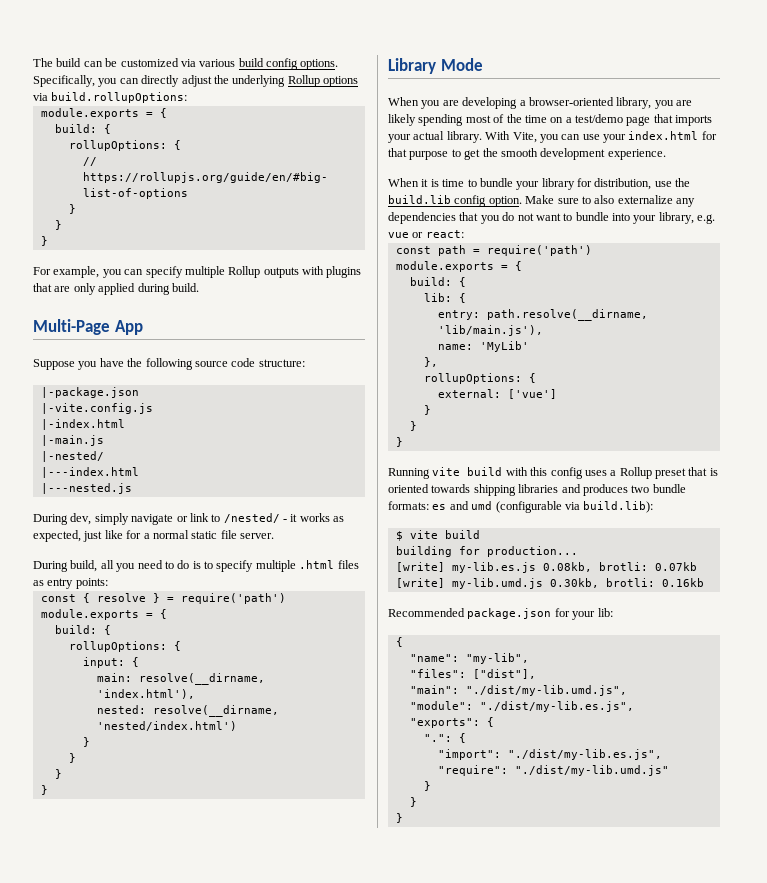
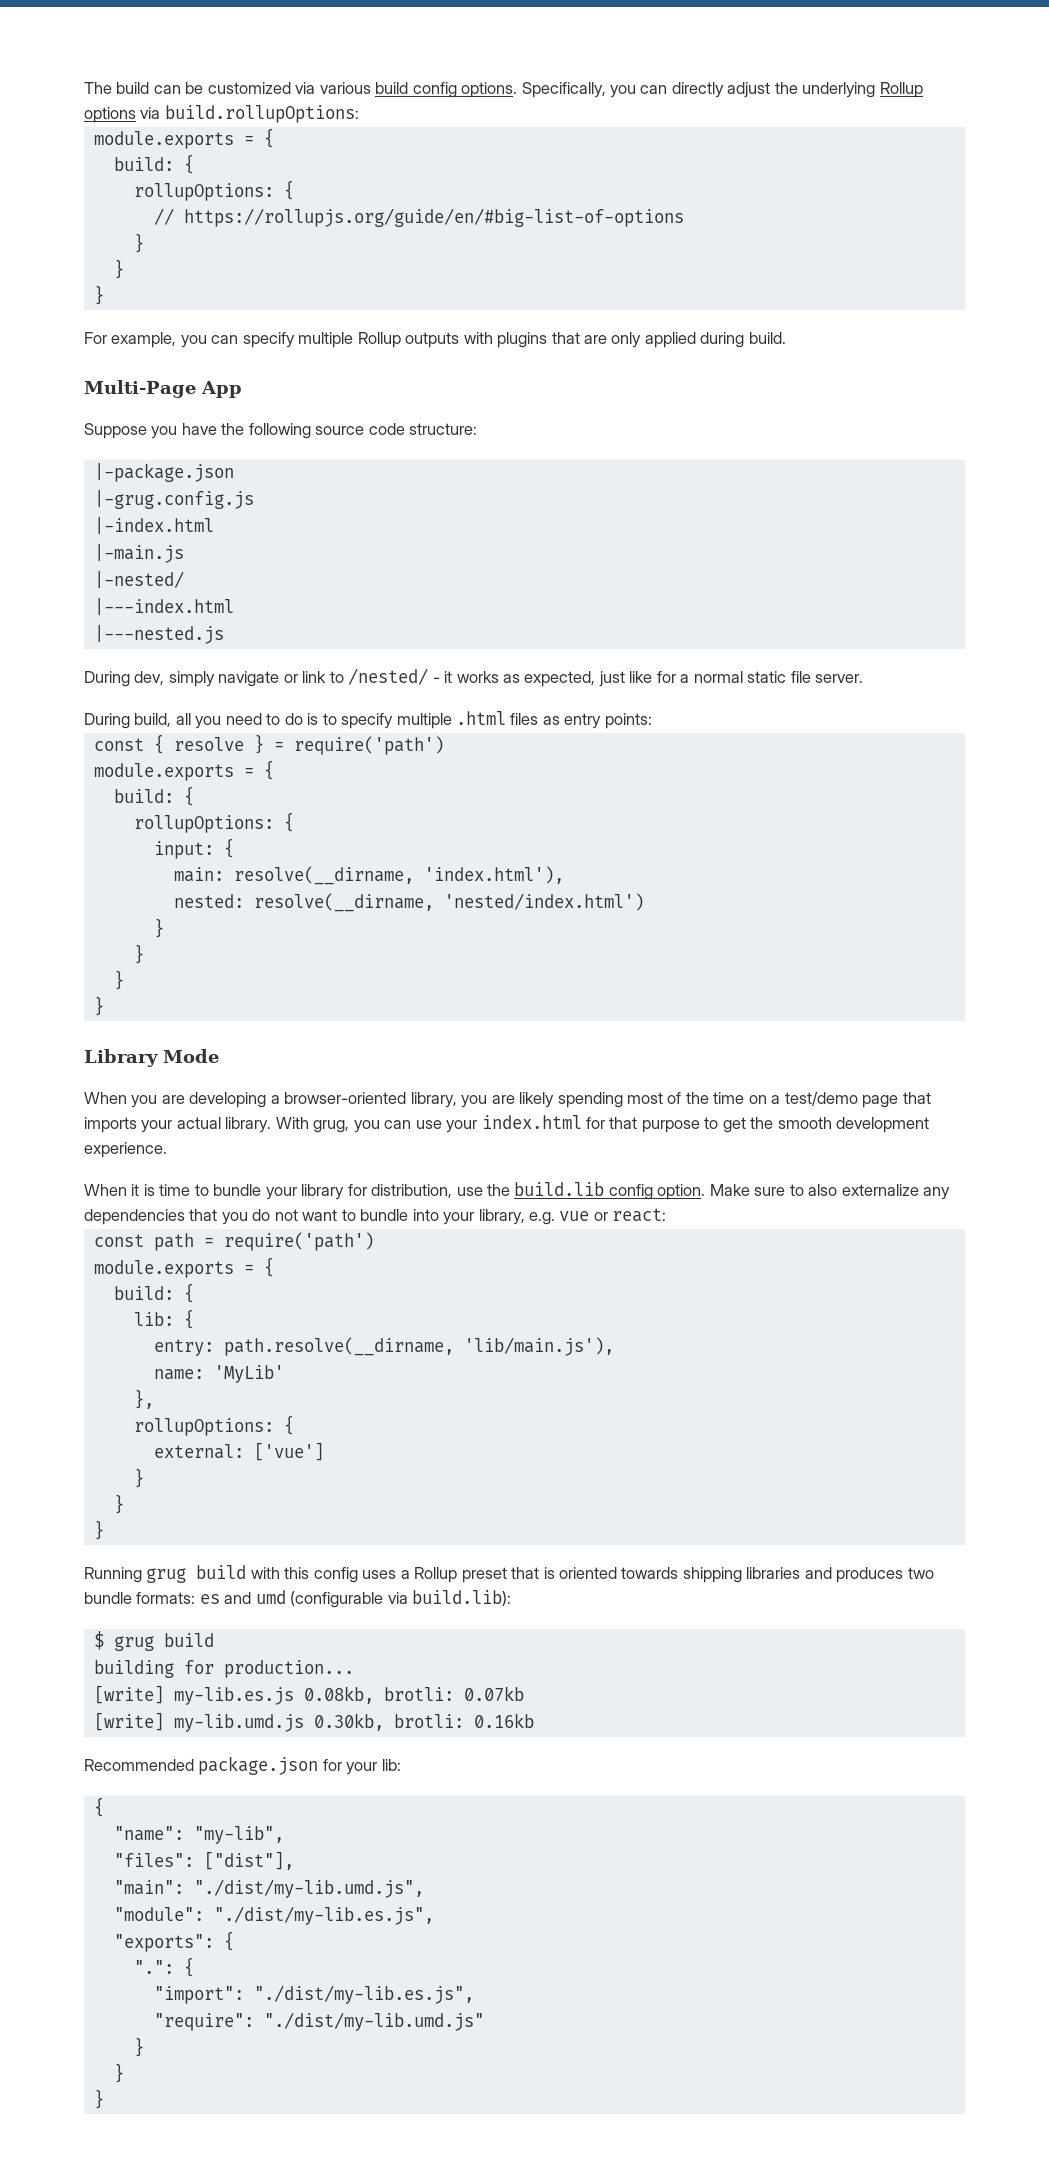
[40,403,153,414] |-vite.config.js -> [93,490,254,509] |-grug.config.js
[512,132,537,143] Vite, -> [313,1120,350,1133] grug,
[432,467,461,476] vite -> [146,1568,187,1583] grug
[409,530,438,539] vite -> [113,1636,154,1651] grug

